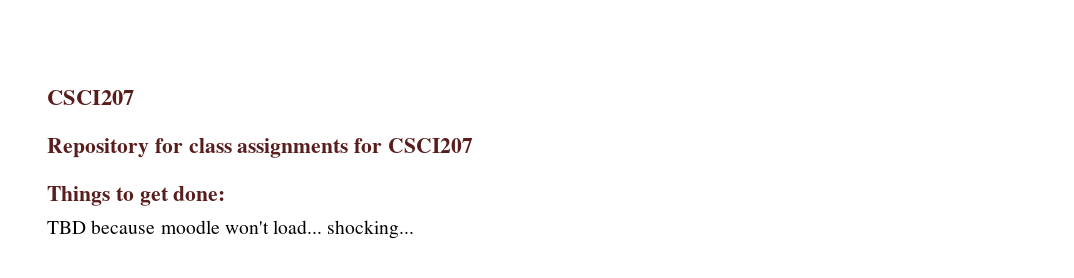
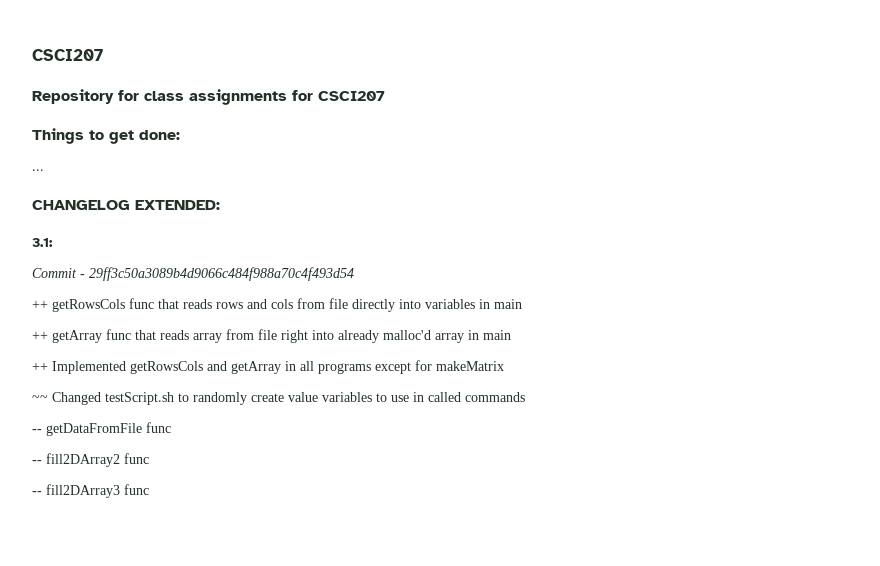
[47,220,415,239] TBD because moodle won't load... shocking... -> [32,169,44,171] [32,200,220,210] [32,238,53,247] [32,267,354,281] [32,298,522,312] [32,329,511,343] [32,360,504,374] [32,392,525,405] [32,422,171,436] [32,453,149,467] [32,484,149,498] ... // CHANGELOG EXTENDED: // 3.1: // Commit - 29ff3c50a3089b4d9066c484f988a70c4f493d54 // ++ getRowsCols func that reads rows and cols from file directly into variables in main // ++ getArray func that reads array from file right into already malloc'd array in main // ++ Implemented getRowsCols and getArray in all programs except for makeMatrix // ~~ Changed testScript.sh to randomly create value variables to use in called commands // -- getDataFromFile func // -- fill2DArray2 func // -- fill2DArray3 func

